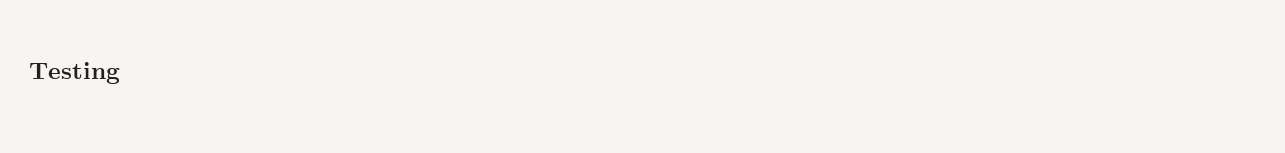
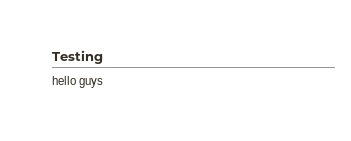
(120, 73) none -> [52,76,104,88] // hello guys

